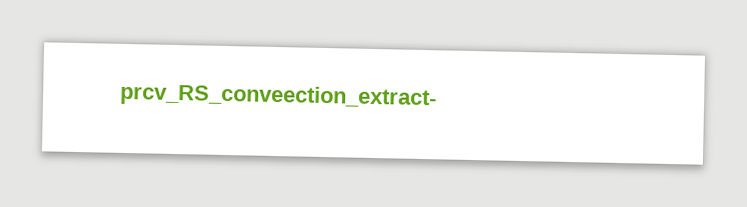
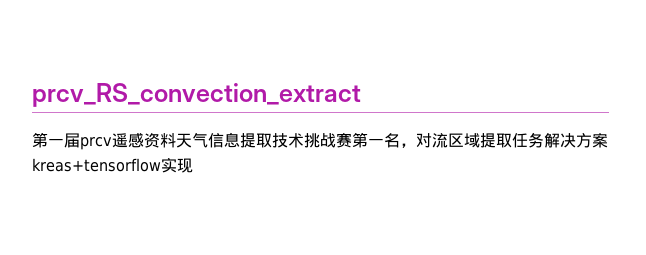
[119,82,437,111] prcv_RS_conveection_extract- -> [32,83,361,107] [32,132,608,150] [32,157,193,173] prcv_RS_convection_extract // 第一届prcv遥感资料天气信息提取技术挑战赛第一名，对流区域提取任务解决方案kreas+tensorflow实现

